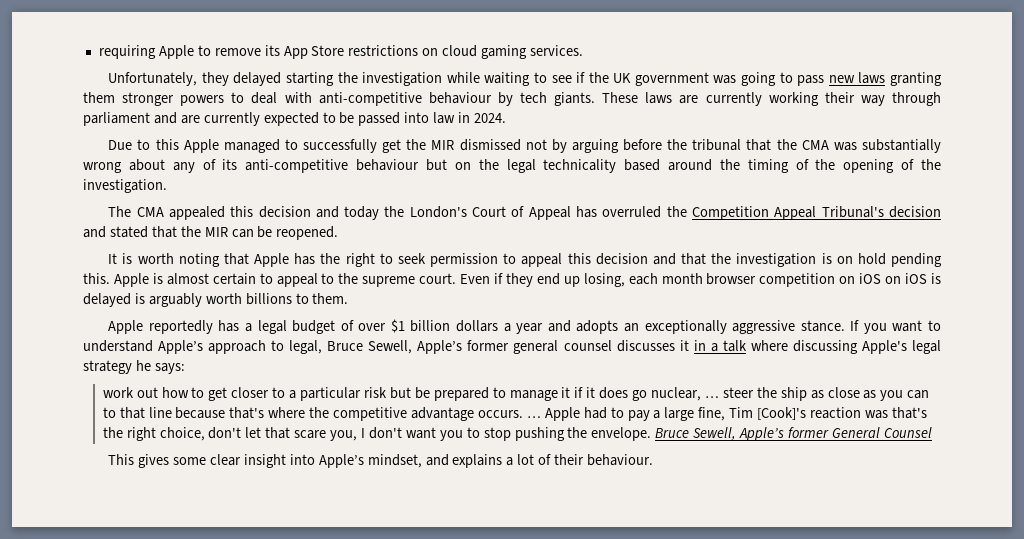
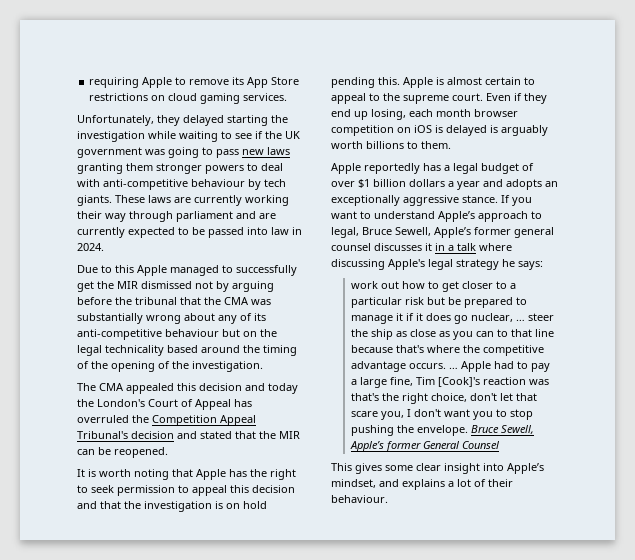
[885,273,928,284] on iOS -> (432, 129) none

